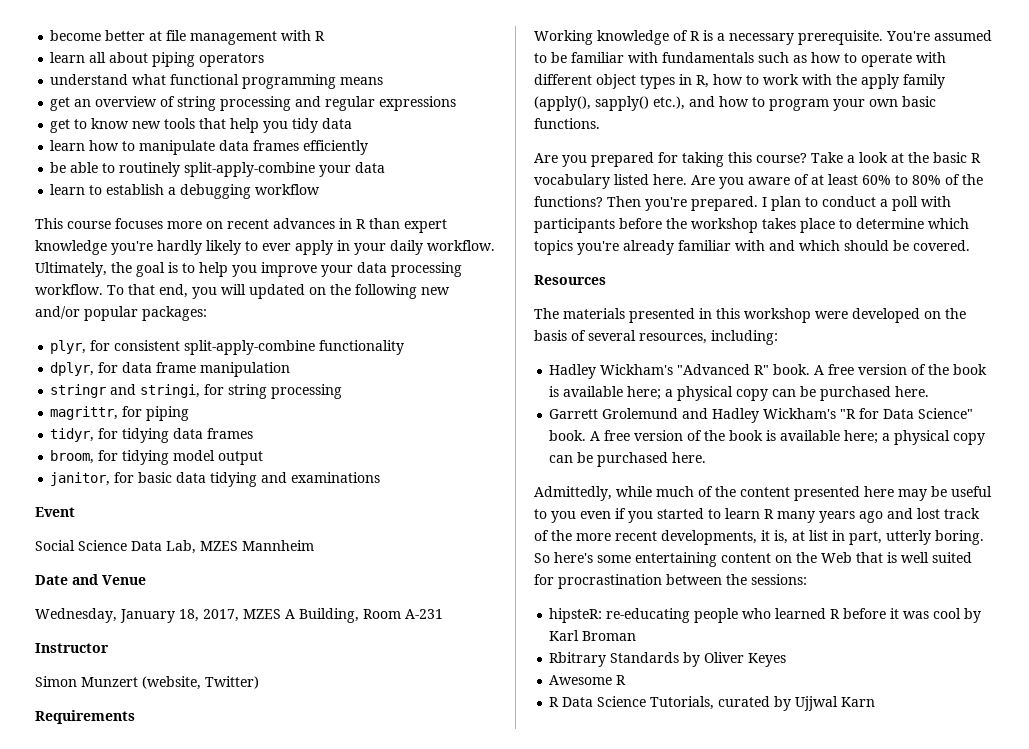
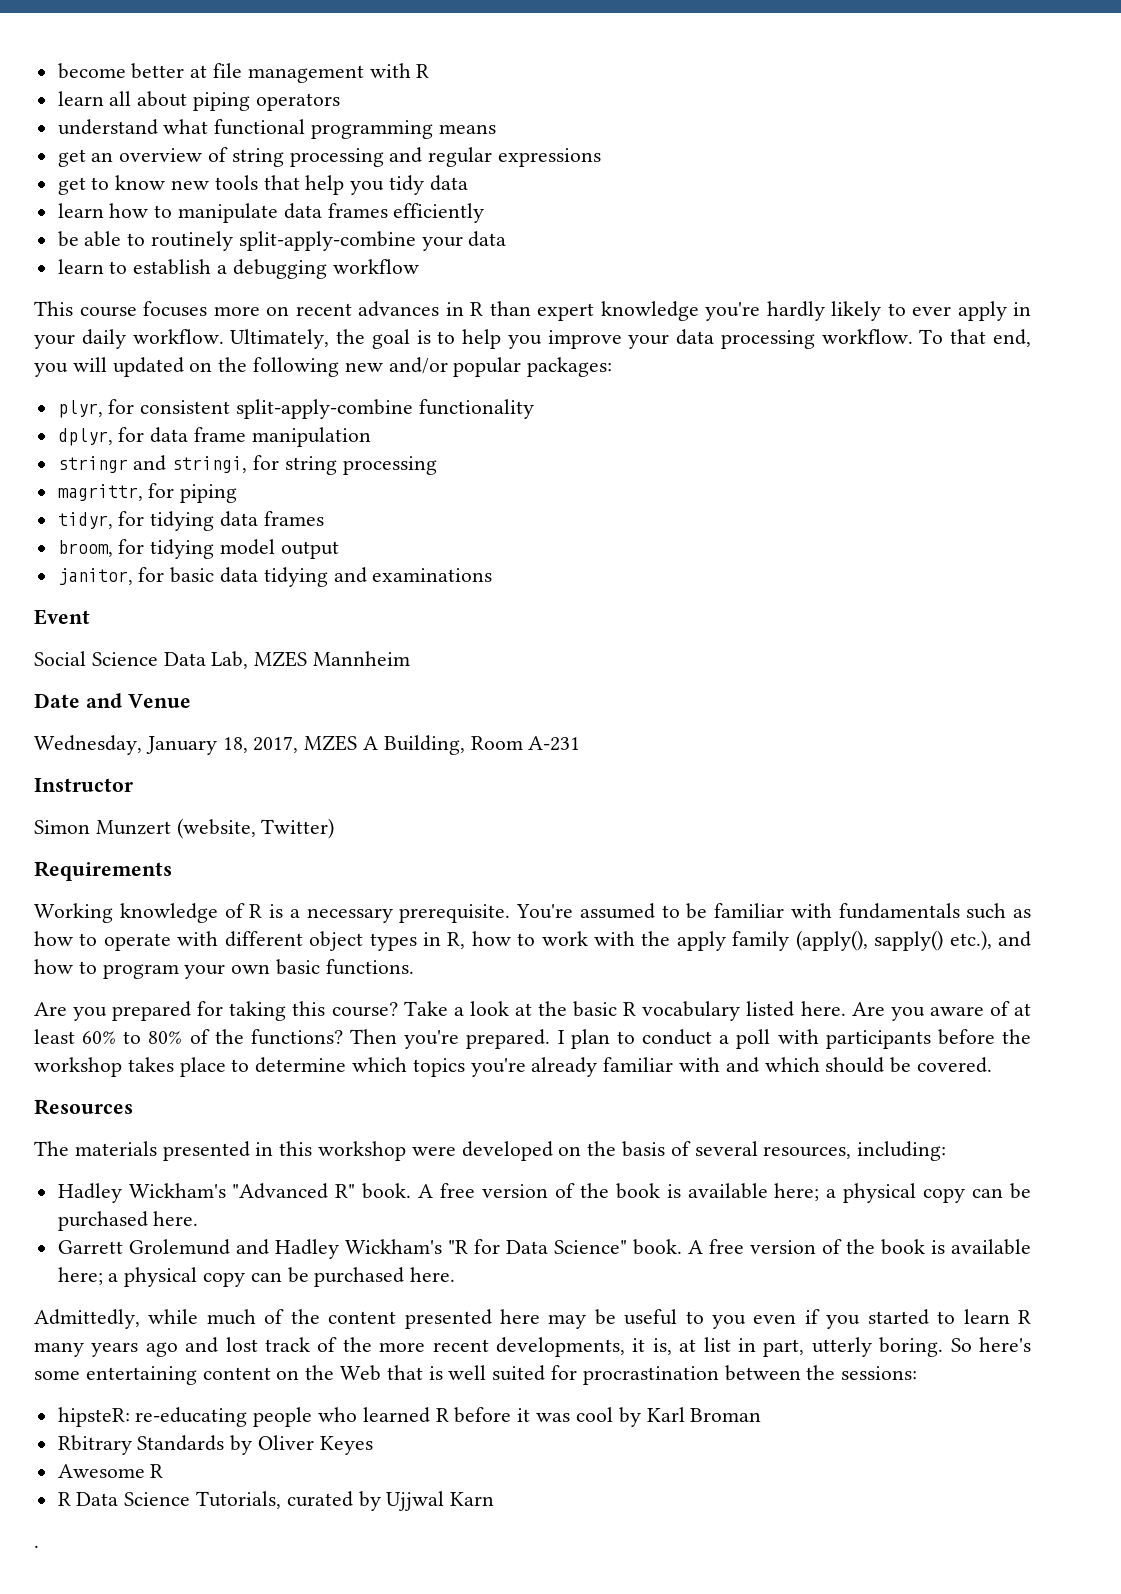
(876, 702) none -> [34,1545,39,1548] // .

